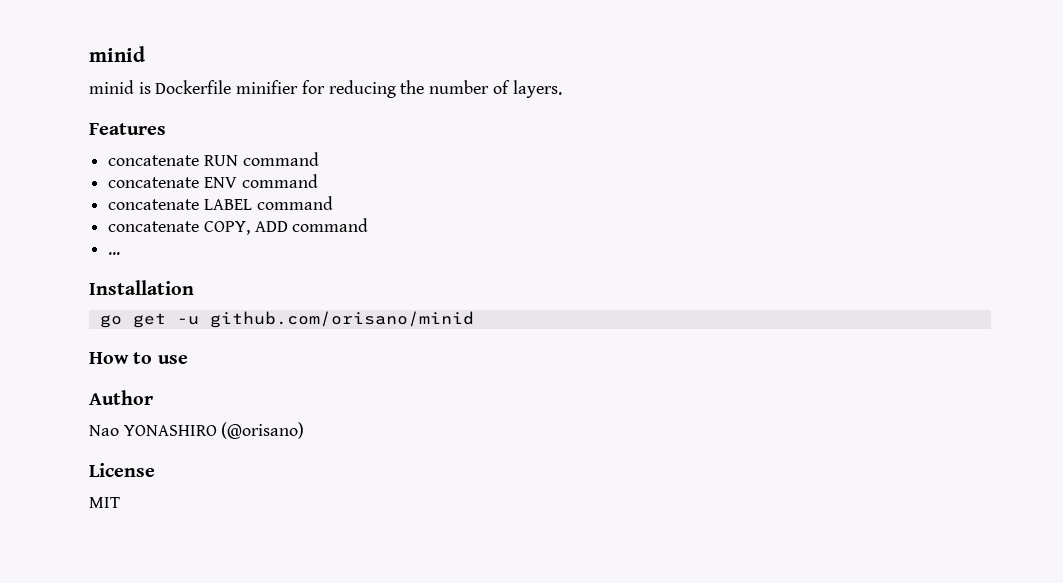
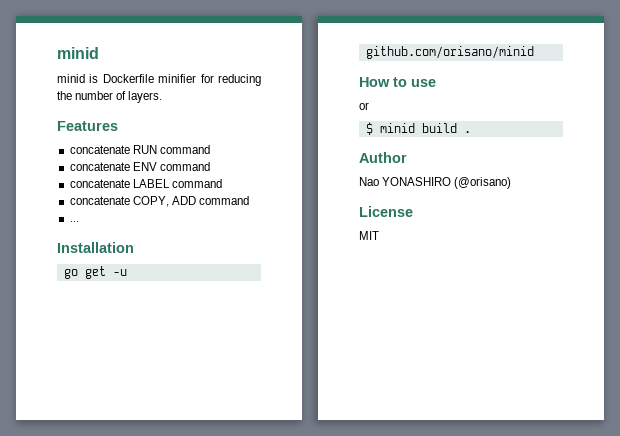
(188, 359) none -> [359,102,369,110] [365,122,471,135] // or // $ minid build .

